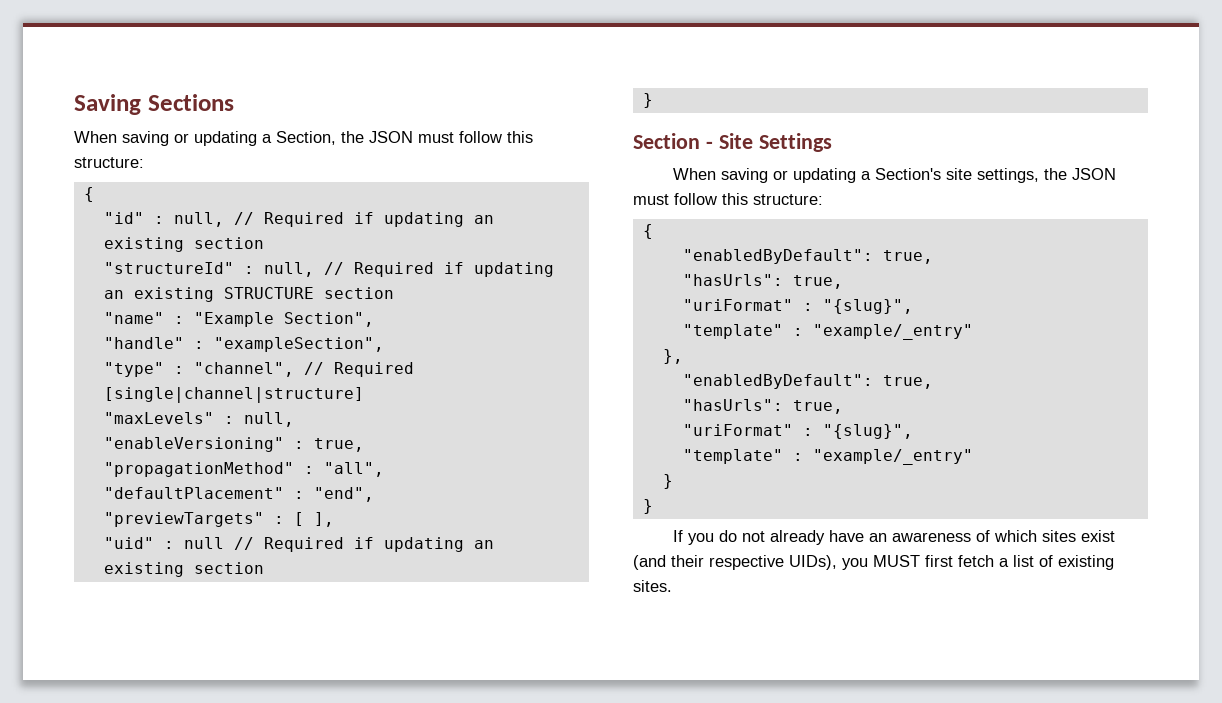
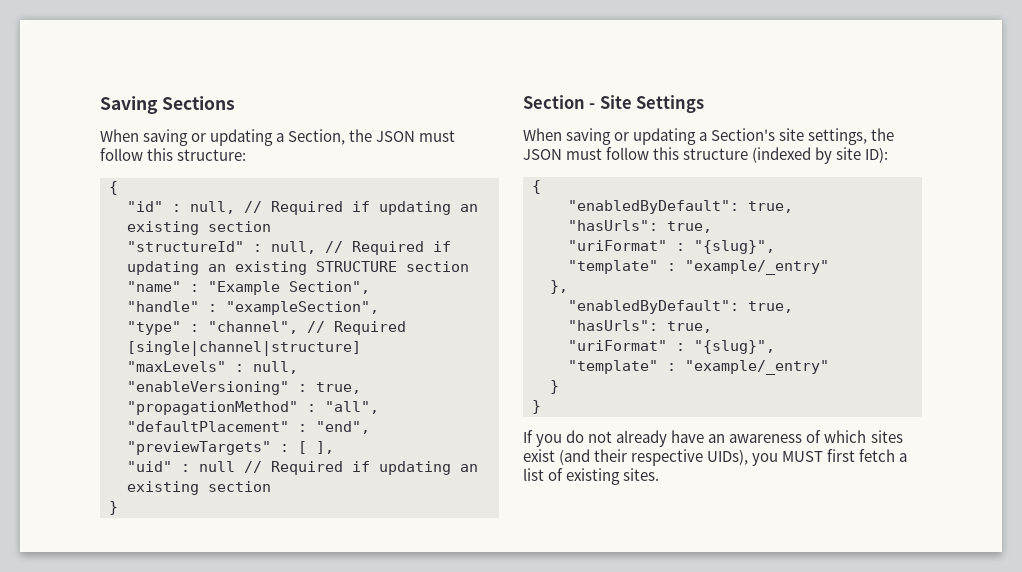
[753,194,823,205] structure: -> [683,147,889,164] structure (indexed by site ID):

